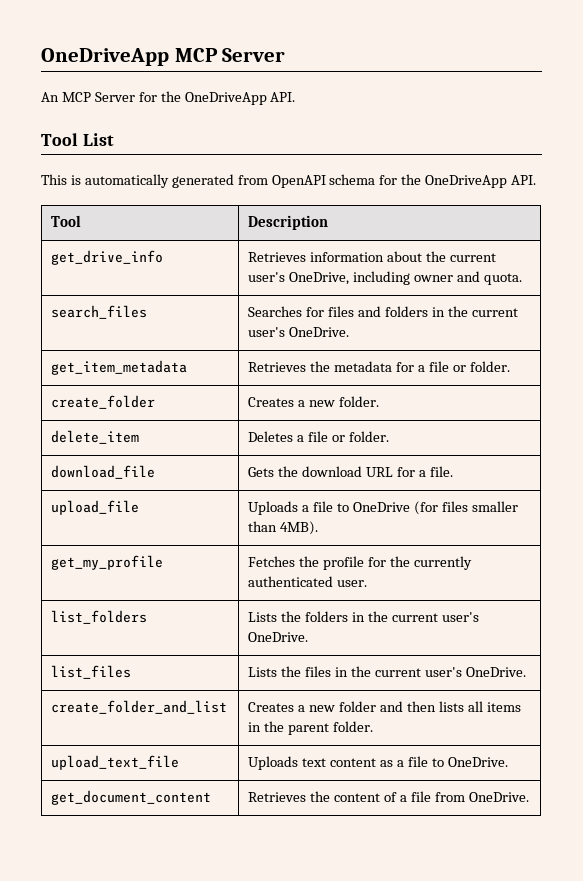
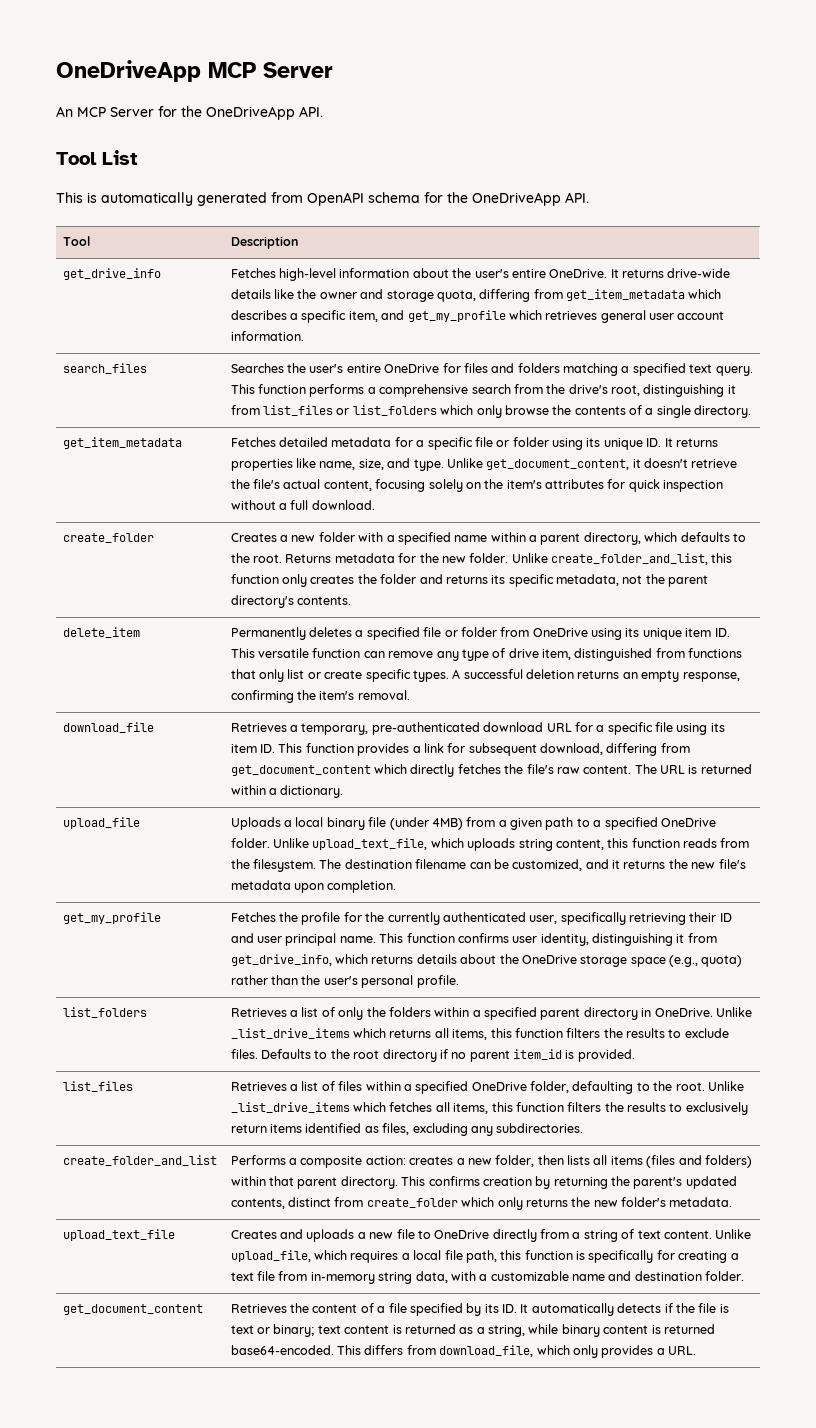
[248,252,307,262] Retrieves -> [230,268,336,281] Fetches high-level
[450,253,497,262] [248,271,523,285] [51,305,148,319] [248,306,518,317] [248,327,350,337] current user's OneDrive, including owner and quota. // search_files | Searches for files and folders in the current user's OneDrive. -> [474,268,731,278] [230,289,722,302] [230,310,725,323] [230,331,304,341] [62,363,147,374] [230,363,753,376] [230,384,736,397] [230,405,752,418] user's entire OneDrive. It returns drive-wide details like the owner and storage quota, differing from get_item_metadata which describes a specific item, and get_my_profile which retrieves general user account information. // search_files | Searches the user's entire OneDrive for files and folders matching a specified text query. This function performs a comprehensive search from the drive's root, distinguishing it from list_files or list_folders which only browse the contents of a single directory.
[248,361,331,372] Retrieves the -> [230,437,328,447] Fetches detailed
[429,361,510,372] [51,395,156,409] [248,396,380,407] [51,430,140,444] [248,431,390,442] [51,465,156,479] [248,466,453,477] [51,500,140,515] [248,501,518,515] [248,521,319,535] file or folder. // create_folder | Creates a new folder. // delete_item | Deletes a file or folder. // download_file | Gets the download URL for a file. // upload_file | Uploads a file to OneDrive (for files smaller than 4MB). -> [427,437,718,450] [230,458,738,471] [230,479,724,492] [230,500,375,510] [62,533,154,543] [230,532,746,545] [230,553,733,565] [230,574,709,587] [230,595,351,608] [62,627,140,638] [230,627,730,640] [230,648,743,661] [230,669,740,682] [230,690,410,703] [62,722,154,733] [230,722,725,735] [230,743,690,756] [230,764,752,777] [230,785,344,798] [62,817,140,829] [230,817,716,830] [230,838,750,851] [230,859,746,872] [230,880,397,893] specific file or folder using its unique ID. It returns properties like name, size, and type. Unlike get_document_content, it doesn't retrieve the file's actual content, focusing solely on the item's attributes for quick inspection without a full download. // create_folder | Creates a new folder with a specified name within a parent directory, which defaults to the root. Returns metadata for the new folder. Unlike create_folder_and_list, this function only creates the folder and returns its specific metadata, not the parent directory's contents. // delete_item | Permanently deletes a specified file or folder from OneDrive using its unique item ID. This versatile function can remove any type of drive item, distinguished from functions that only list or create specific types. A successful deletion returns an empty response, confirming the item's removal. // download_file | Retrieves a temporary, pre-authenticated download URL for a specific file using its item ID. This function provides a link for subsequent download, differing from get_document_content which directly fetches the file's raw content. The URL is returned within a dictionary. // upload_file | Uploads a local binary file (under 4MB) from a given path to a specified OneDrive folder. Unlike upload_text_file, which uploads string content, this function reads from the filesystem. The destination filename can be customized, and it returns the new file's metadata upon completion.
[337,580,368,587] [51,610,148,624] [248,611,479,622] [248,632,309,642] [51,665,132,679] [248,666,526,677] [51,700,228,714] [248,701,521,712] [248,721,374,735] [51,755,180,770] [248,756,508,770] user. // list_folders | Lists the folders in the current user's OneDrive. // list_files | Lists the files in the current user's OneDrive. // create_folder_and_list | Creates a new folder and then lists all items in the parent folder. // upload_text_file | Uploads text content as a file to OneDrive. -> [529,912,732,925] [230,933,717,946] [230,954,743,967] [230,975,459,988] [62,1007,147,1018] [230,1007,752,1020] [230,1028,729,1040] [230,1049,635,1062] [62,1081,133,1092] [230,1081,744,1094] [230,1102,748,1115] [230,1123,584,1136] [62,1155,217,1166] [230,1155,752,1168] [230,1176,737,1189] [230,1197,733,1210] [62,1229,175,1241] [230,1229,752,1242] [230,1250,739,1263] [230,1271,745,1284] user, specifically retrieving their ID and user principal name. This function confirms user identity, distinguishing it from get_drive_info, which returns details about the OneDrive storage space (e.g., quota) rather than the user's personal profile. // list_folders | Retrieves a list of only the folders within a specified parent directory in OneDrive. Unlike _list_drive_items which returns all items, this function filters the results to exclude files. Defaults to the root directory if no parent item_id is provided. // list_files | Retrieves a list of files within a specified OneDrive folder, defaulting to the root. Unlike _list_drive_items which fetches all items, this function filters the results to exclusively return items identified as files, excluding any subdirectories. // create_folder_and_list | Performs a composite action: creates a new folder, then lists all items (files and folders) within that parent directory. This confirms creation by returning the parent's updated contents, distinct from create_folder which only returns the new folder's metadata. // upload_text_file | Creates and uploads a new file to OneDrive directly from a string of text content. Unlike upload_file, which requires a local file path, this function is specifically for creating a text file from in-memory string data, with a customizable name and destination folder.
[434,792,529,802] from OneDrive. -> [409,1303,729,1316] [230,1324,715,1337] [230,1345,696,1358] specified by its ID. It automatically detects if the file is text or binary; text content is returned as a string, while binary content is returned base64-encoded. This differs from download_file, which only provides a URL.

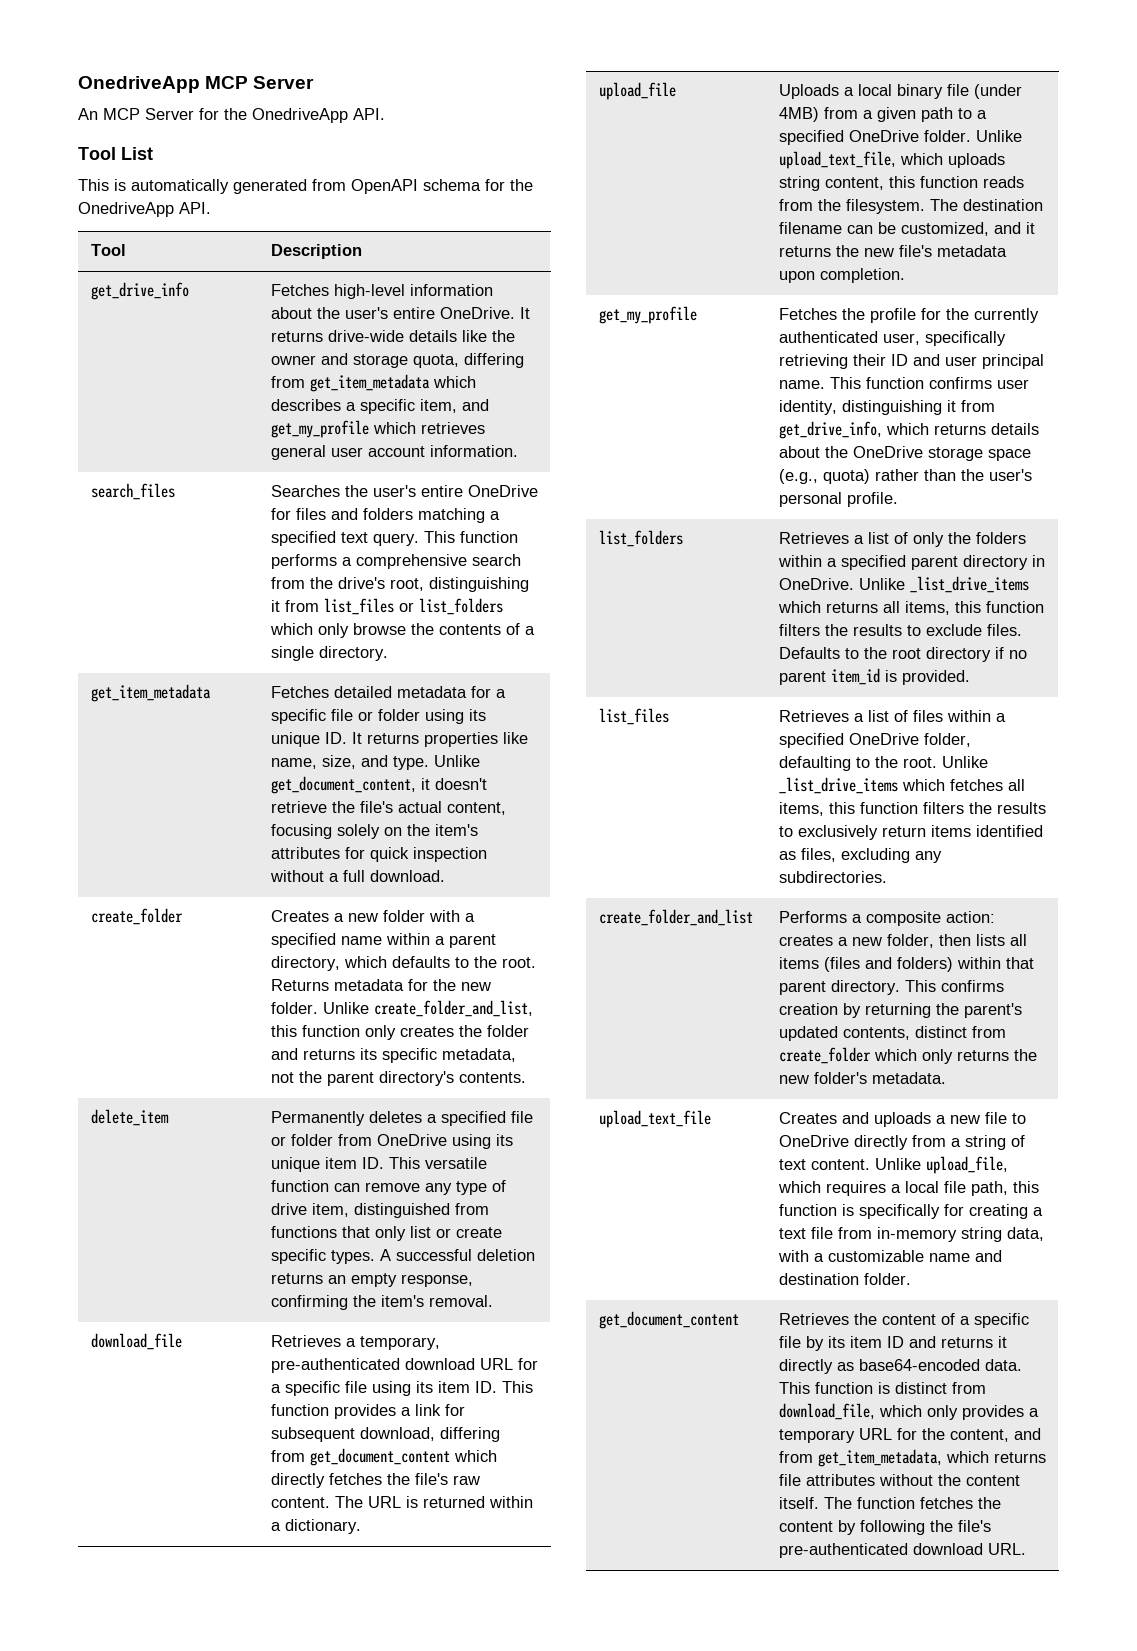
[56,60,201,82] OneDriveApp -> [78,76,200,93] OnedriveApp
[206,106,295,120] OneDriveApp -> [252,108,348,123] OnedriveApp
[472,192,561,206] OneDriveApp -> [78,202,174,217] OnedriveApp
[388,1303,729,1316] [230,1324,715,1337] [230,1345,404,1355] file specified by its ID. It automatically detects if the file is text or binary; text content is returned as a string, while binary content is returned base64-encoded. This differs -> [973,1313,1029,1328] [778,1336,1007,1351] [778,1359,1022,1374] [778,1382,947,1394] specific file by its item ID and returns it directly as base64-encoded data. This function is distinct
(665, 1351) none -> [778,1428,1041,1443] [778,1449,1046,1467] [778,1474,1020,1486] [778,1497,1001,1509] [778,1520,991,1535] [778,1543,983,1558] temporary URL for the content, and from get_item_metadata, which returns file attributes without the content itself. The function fetches the content by following the file's pre-authenticated download

